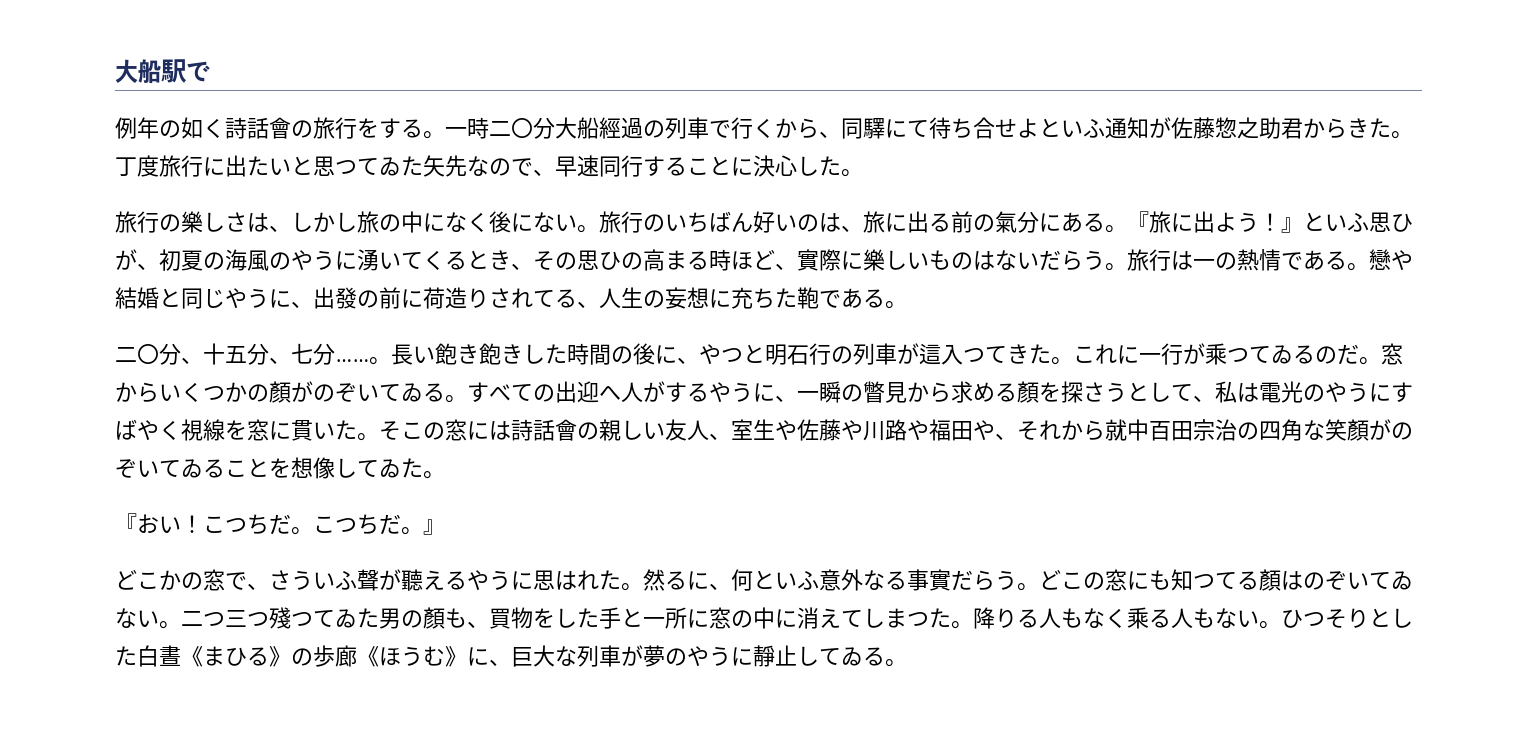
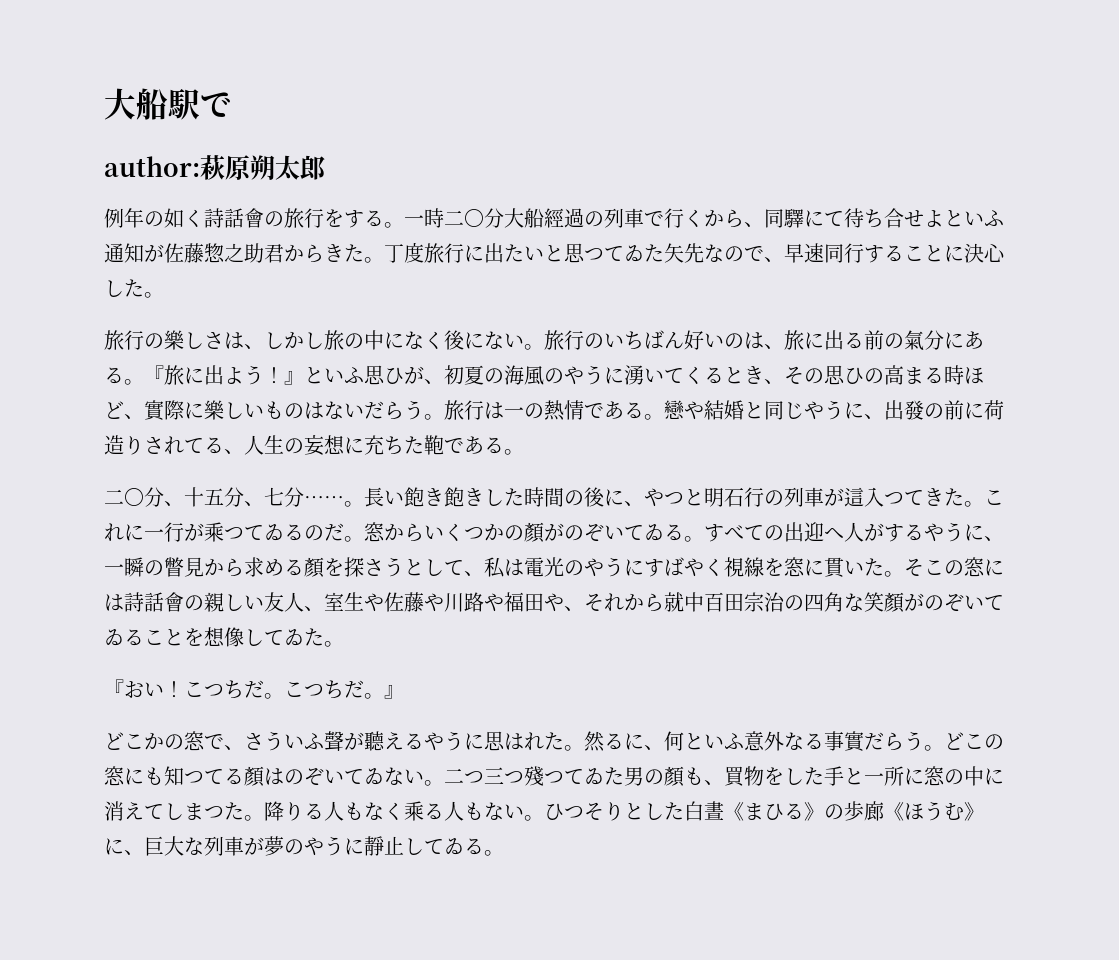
(210, 71) none -> [104,155,325,181] // author:萩原朔太郎

